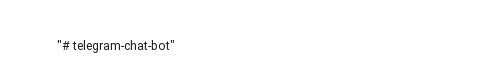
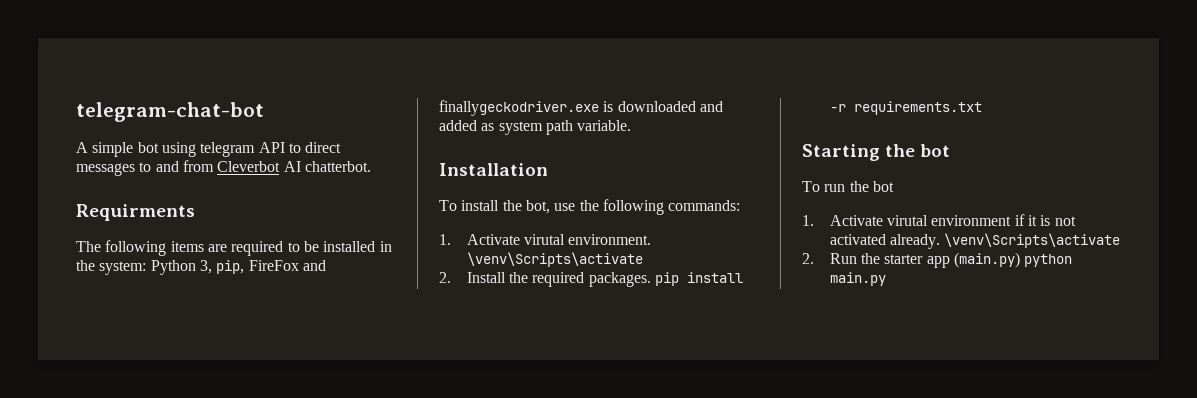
[57,40,176,53] "# telegram-chat-bot" -> [76,102,264,122] [76,142,342,157] [76,160,371,176] [76,204,195,221] [76,240,392,256] [76,260,326,275] [439,100,723,116] [439,120,632,135] [439,163,548,176] [439,199,741,215] [439,234,652,245] [466,252,643,267] [439,272,744,287] [829,101,982,115] [802,144,951,161] [802,181,894,192] [802,214,1076,226] [829,233,1121,249] [802,252,1073,268] [829,272,886,286] telegram-chat-bot // A simple bot using telegram API to direct messages to and from Cleverbot AI chatterbot. // Requirments // The following items are required to be installed in the system: Python 3, pip, FireFox and finallygeckodriver.exe is downloaded and added as system path variable. // Installation // To install the bot, use the following commands: // 1. Activate virutal environment. \venv\Scripts\activate // 2. Install the required packages. pip install -r requirements.txt // Starting the bot // To run the bot // 1. Activate virutal environment if it is not activated already. \venv\Scripts\activate // 2. Run the starter app (main.py) python main.py

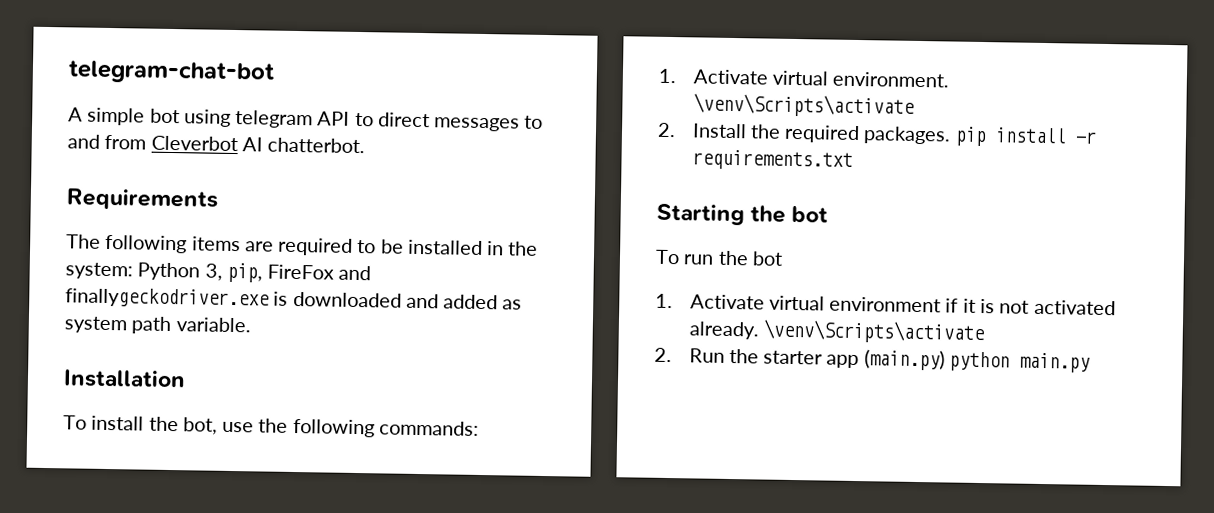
[76,204,195,221] Requirments -> [66,188,219,211] Requirements
[524,234,566,245] virutal -> [771,70,828,86] virtual
[887,215,929,226] virutal -> [768,295,825,311] virtual

